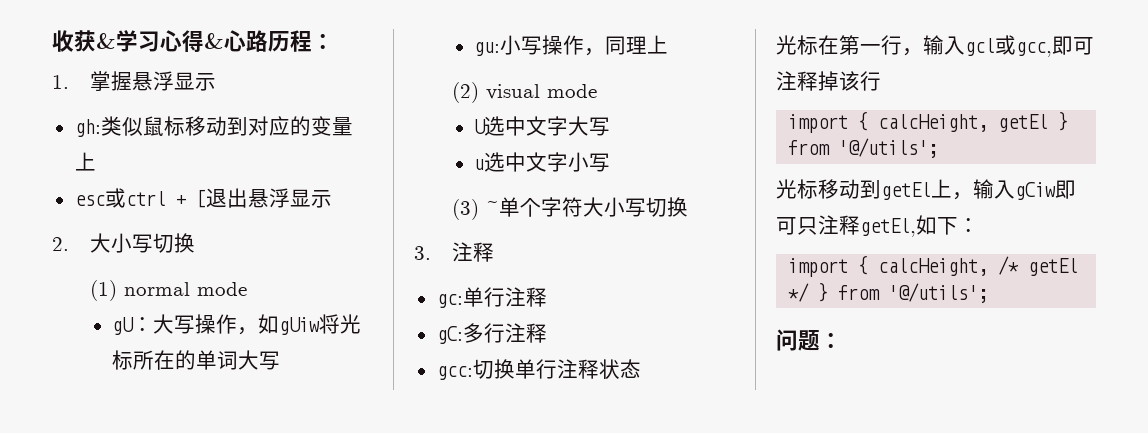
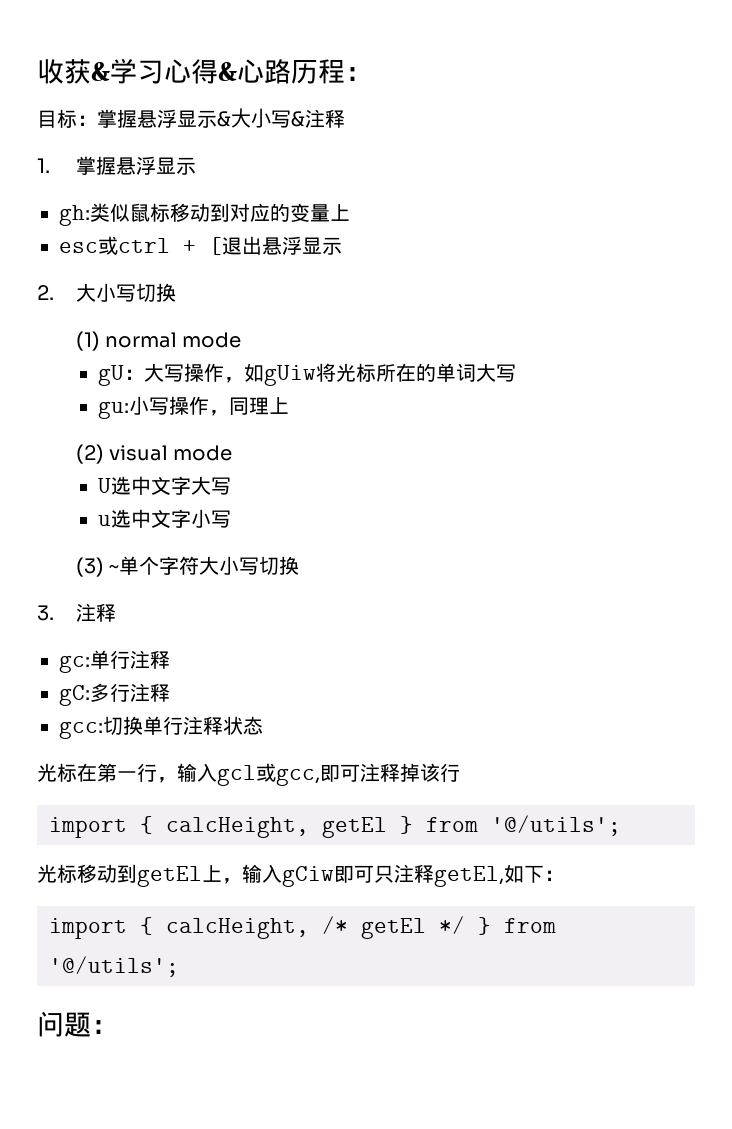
(334, 41) none -> [37,108,345,128] // 目标：掌握悬浮显示&⼤⼩写&注释

